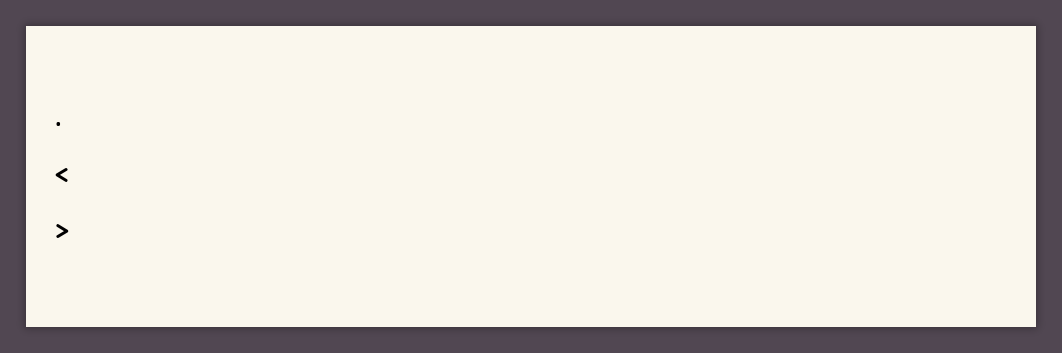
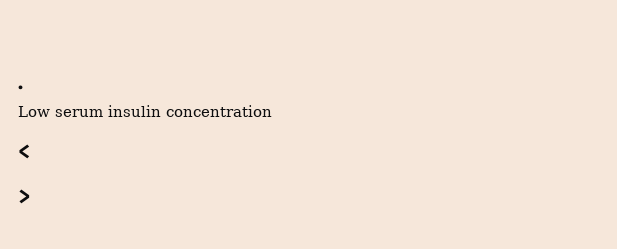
(62, 124) none -> [18,105,272,117] // Low serum insulin concentration

